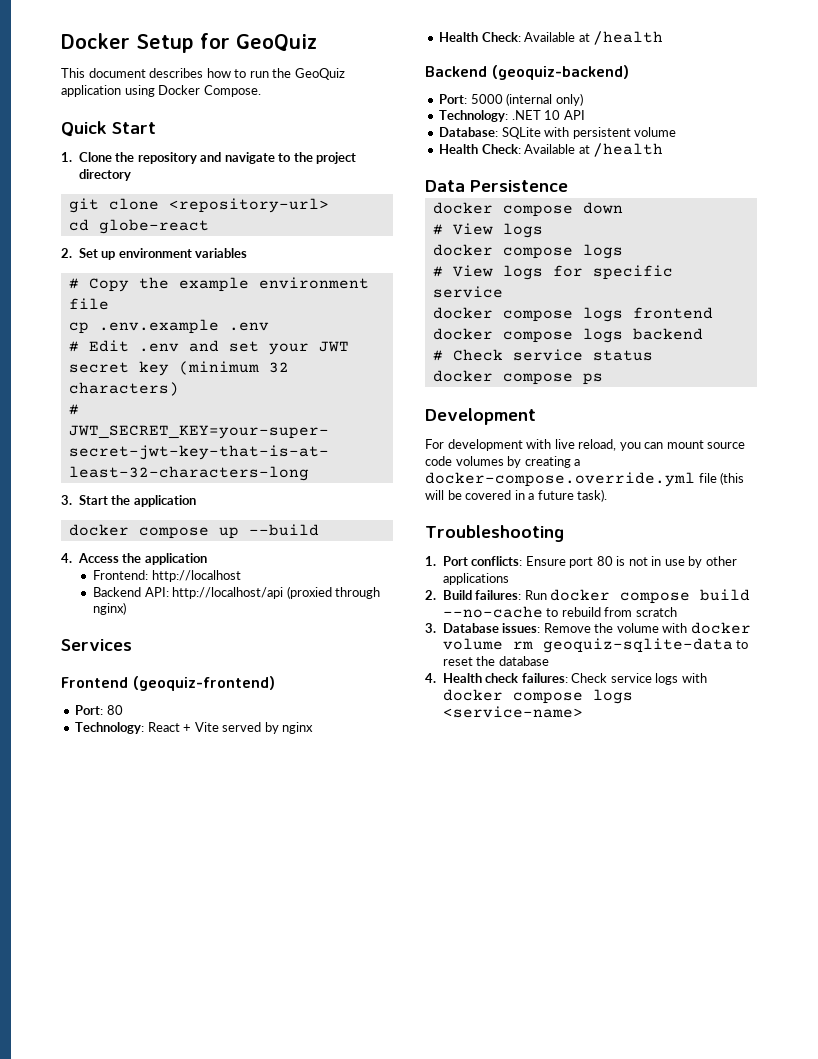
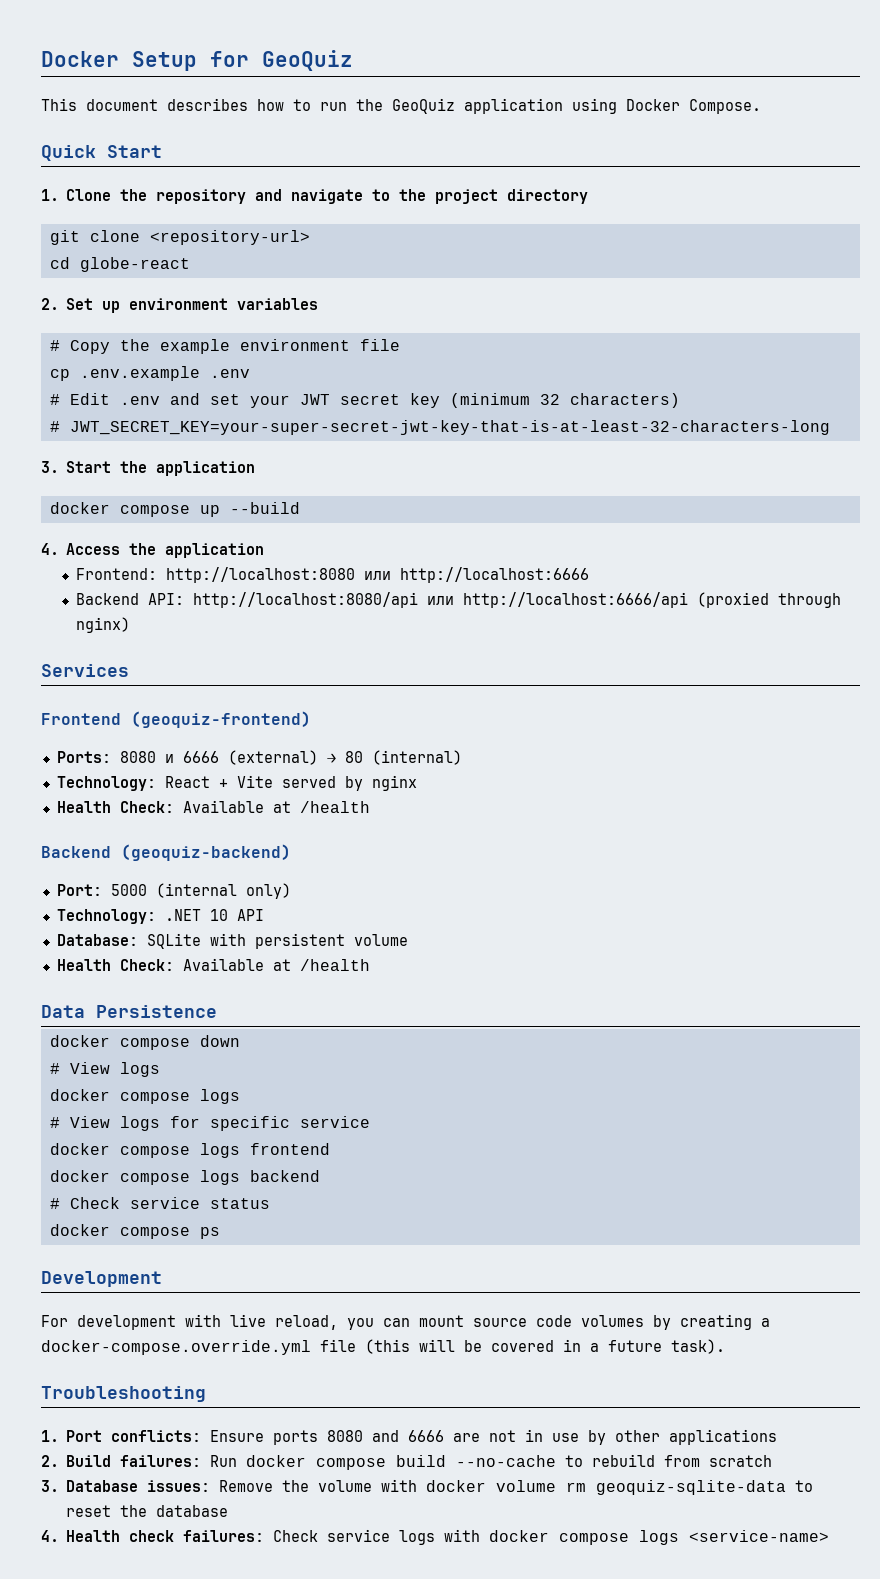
[151,570,241,582] http://localhost -> [165,567,589,583] http://localhost:8080 или http://localhost:6666
[172,587,284,599] http://localhost/api -> [192,592,688,608] http://localhost:8080/api или http://localhost:6666/api
[75,705,123,715] Port: 80 -> [56,750,462,765] Ports: 8080 и 6666 (external) → 80 (internal)
[569,556,626,568] port 80 is -> [273,1430,481,1445] ports 8080 and 6666 are

